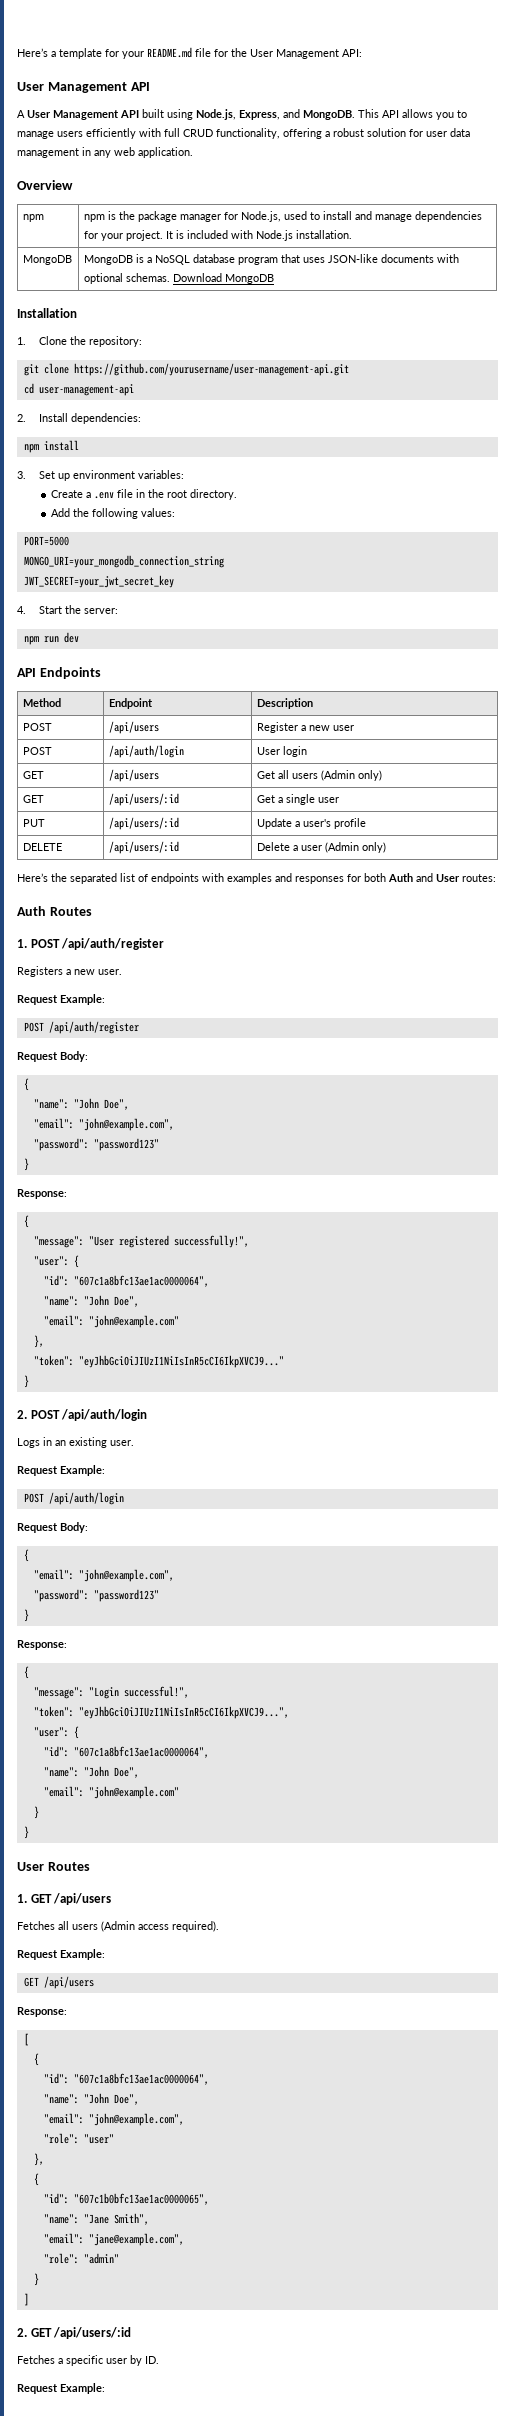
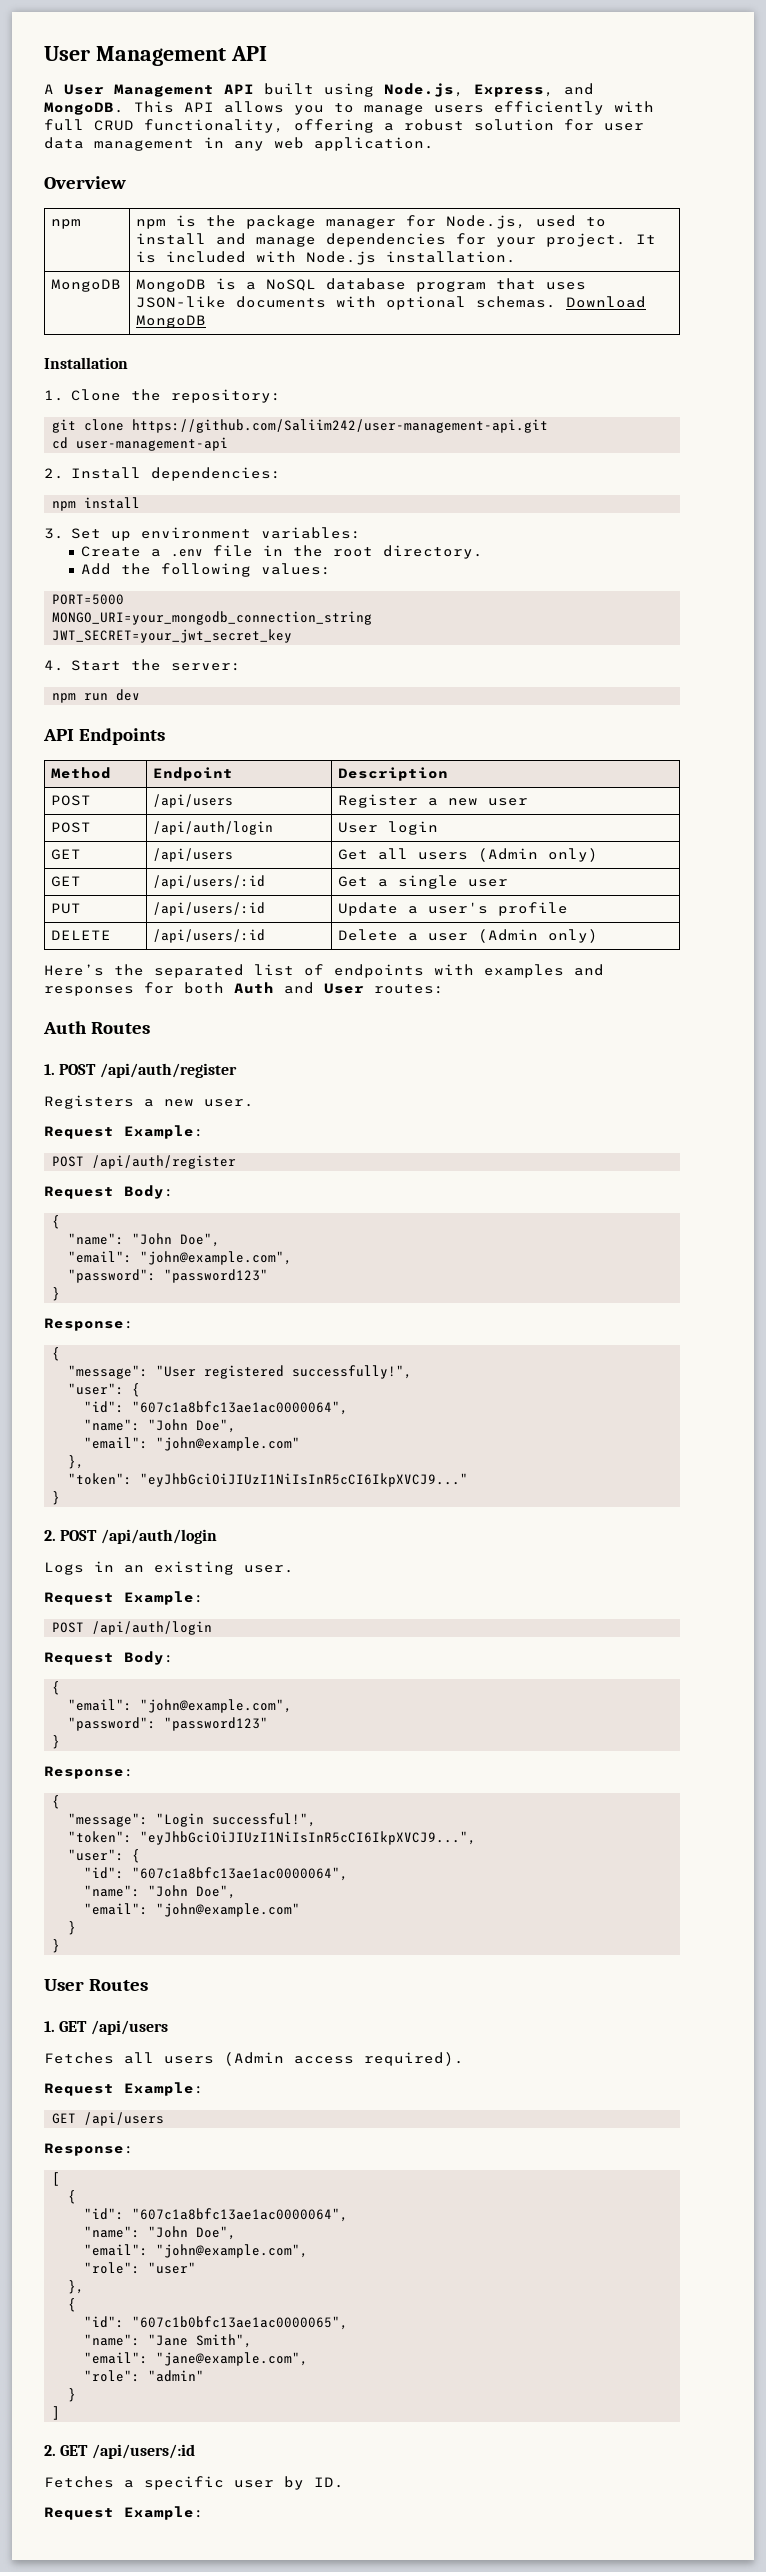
[17,47,362,59] Here’s a template for your README.md file for the User Management API: // -> (44, 53) none
[73,363,349,376] https://github.com/yourusername/user-management-api.git -> [132,419,549,433] https://github.com/Saliim242/user-management-api.git

